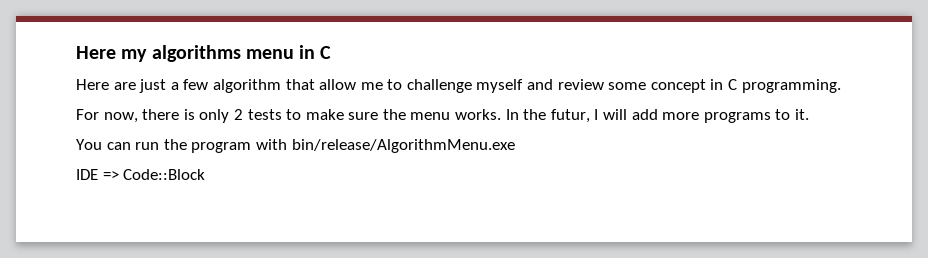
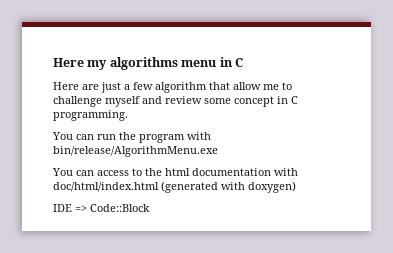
[76,109,809,123] // For now, there is only 2 tests to make sure the menu works. In the futur, I will add more programs to it. -> (128, 115) none
(515, 146) none -> [52,168,298,176] [53,181,296,193] // You can access to the html documentation with doc/html/index.html (generated with doxygen)

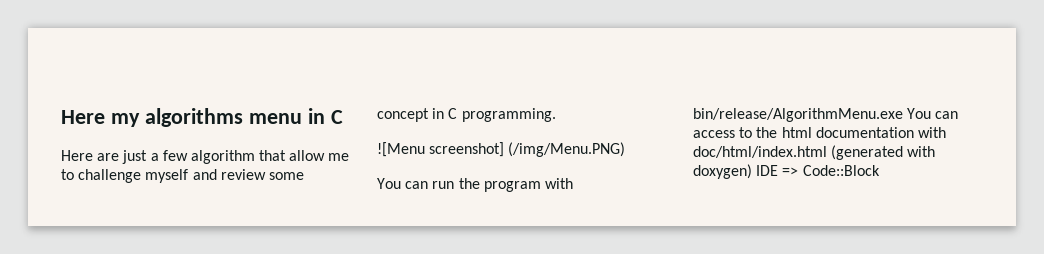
(128, 115) none -> [377,142,626,157] // ![Menu screenshot] (/img/Menu.PNG)
(218, 151) // -> (903, 115) none
(296, 187) // -> (752, 171) none

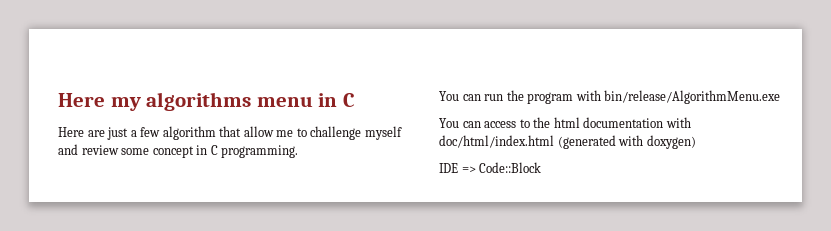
[377,142,626,157] // ![Menu screenshot] (/img/Menu.PNG) -> (299, 151) none
(903, 115) none -> (781, 97) //
(752, 171) none -> (696, 142) //

